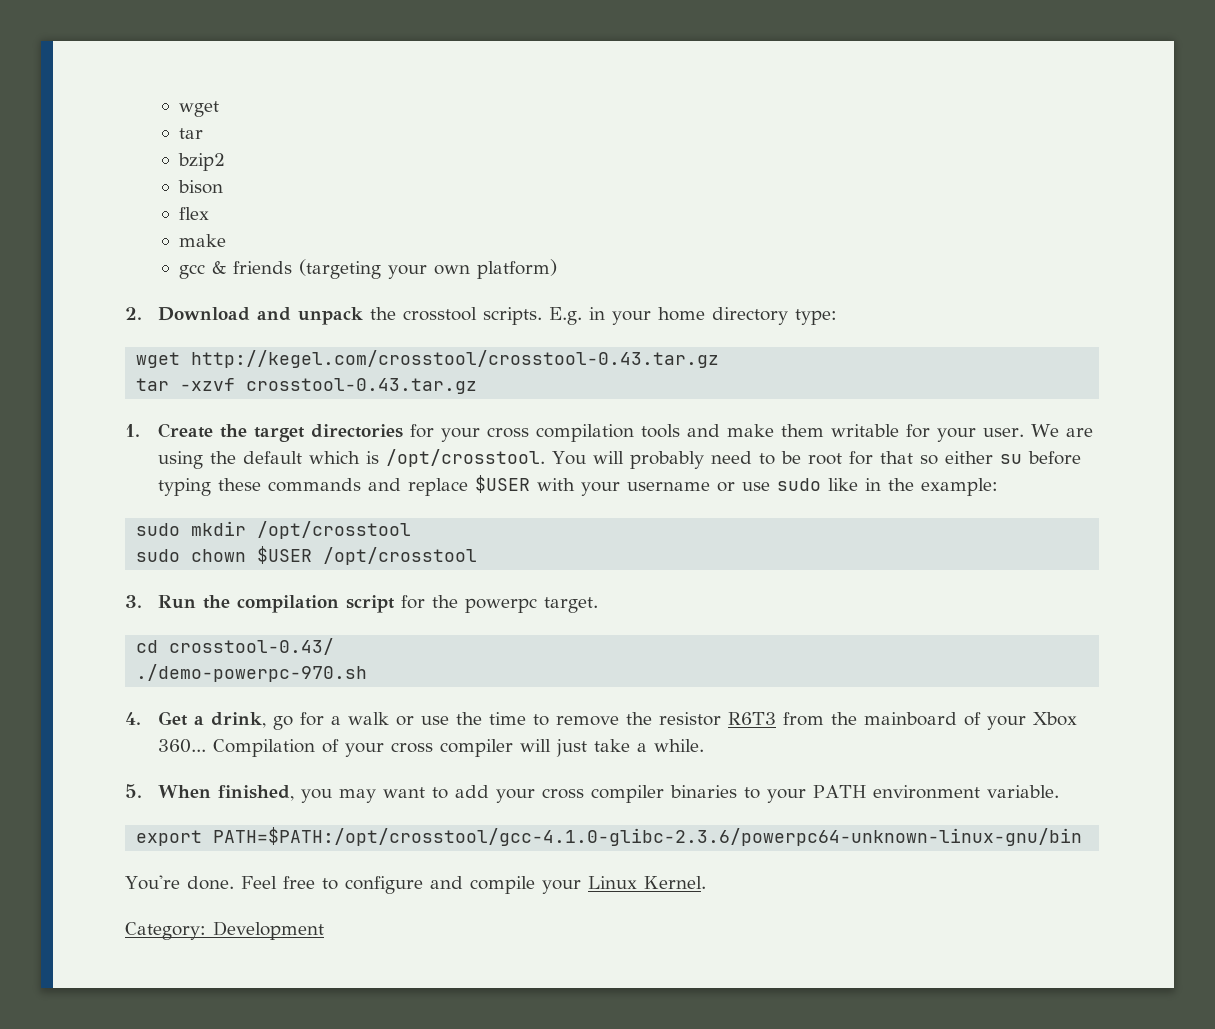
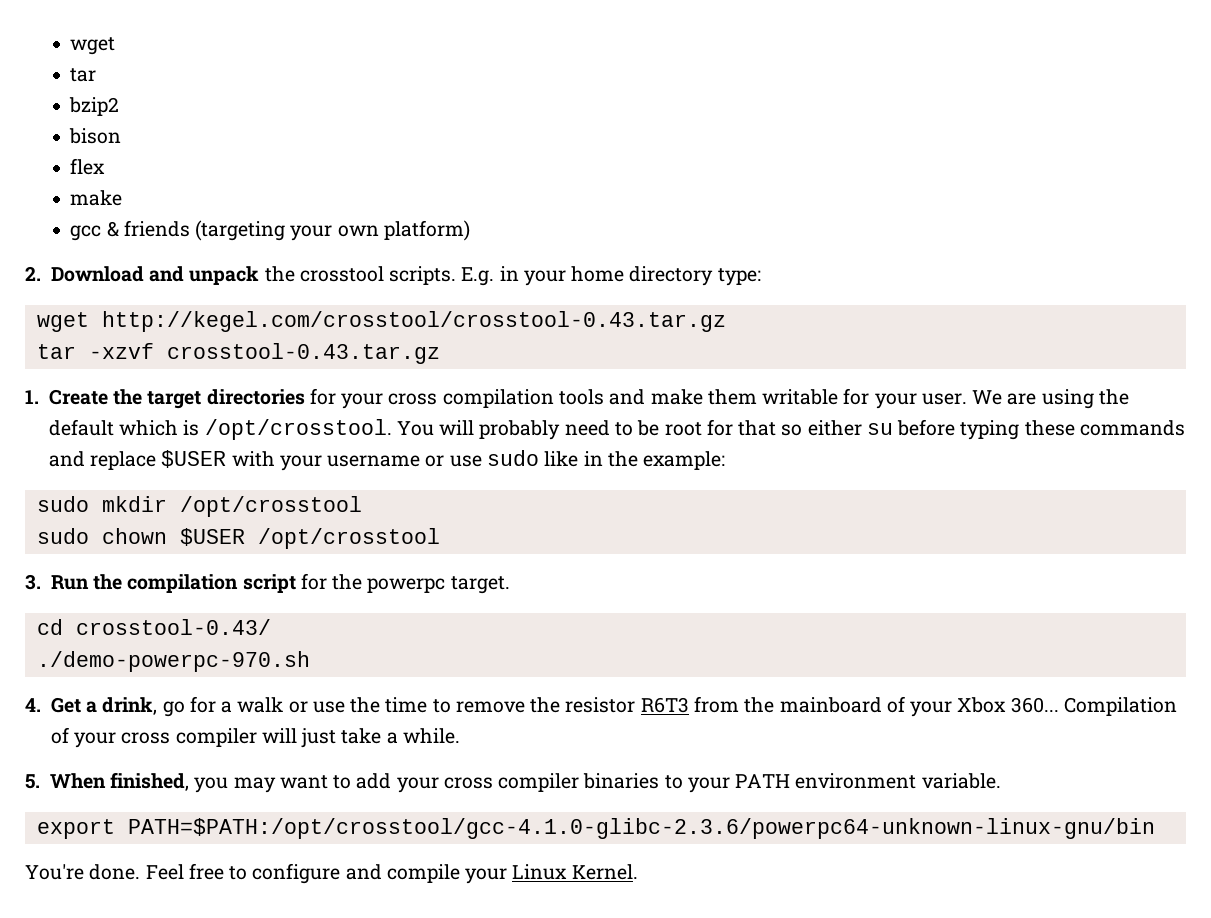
[125,921,324,940] // Category: Development -> (638, 872) none

